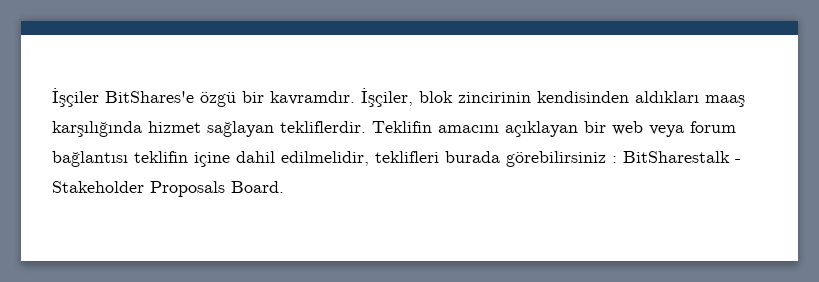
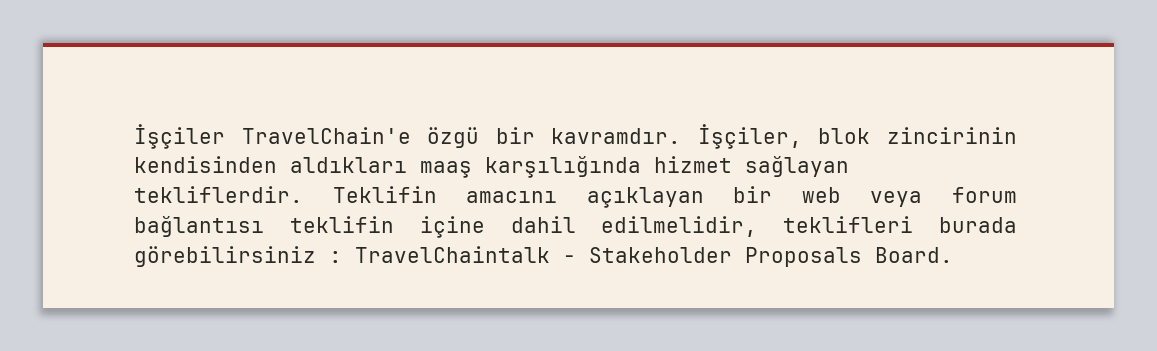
[105,91,194,103] BitShares'e -> [241,127,411,144] TravelChain'e
[623,151,730,163] BitSharestalk -> [355,246,550,263] TravelChaintalk

